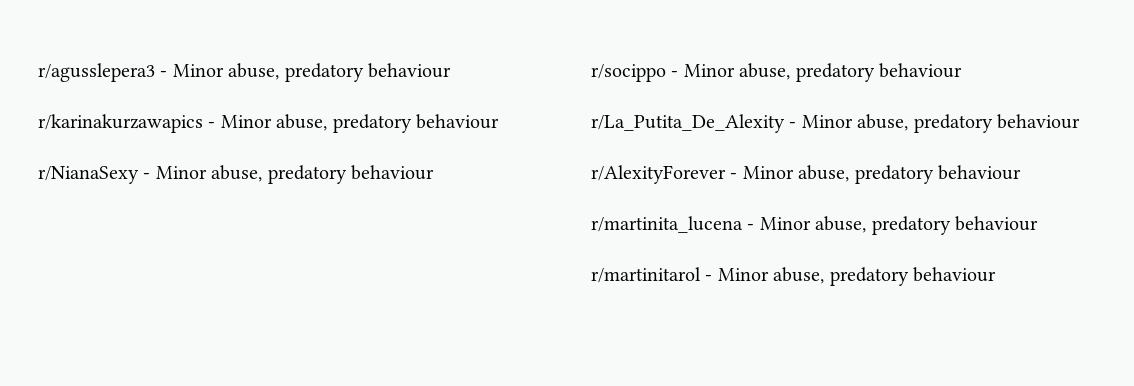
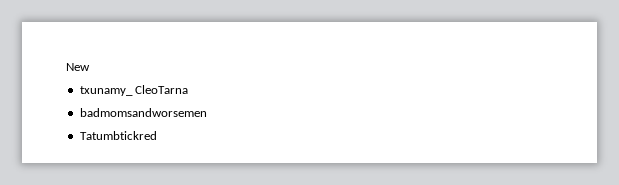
[38,63,451,82] [38,114,499,133] [38,165,434,184] [591,63,962,82] [591,114,1080,133] [591,165,1021,184] [591,216,1038,235] [591,267,996,286] r/agusslepera3 - Minor abuse, predatory behaviour // r/karinakurzawapics - Minor abuse, predatory behaviour // r/NianaSexy - Minor abuse, predatory behaviour // r/socippo - Minor abuse, predatory behaviour // r/La_Putita_De_Alexity - Minor abuse, predatory behaviour // r/AlexityForever - Minor abuse, predatory behaviour // r/martinita_lucena - Minor abuse, predatory behaviour // r/martinitarol - Minor abuse, predatory behaviour -> [66,63,90,71] [79,85,189,96] [79,108,207,117] [79,131,157,140] New // txunamy_ CleoTarna // badmomsandworsemen // Tatumbtickred

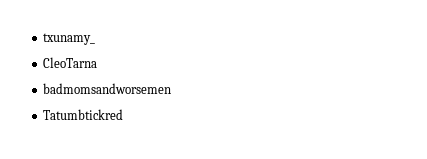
[66,63,90,71] [79,86,133,96] New // txunamy_ -> [43,33,96,45] txunamy_ //

